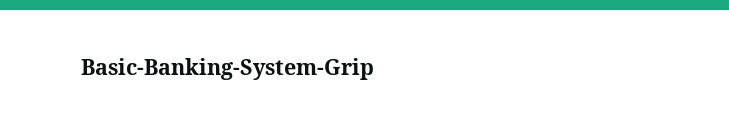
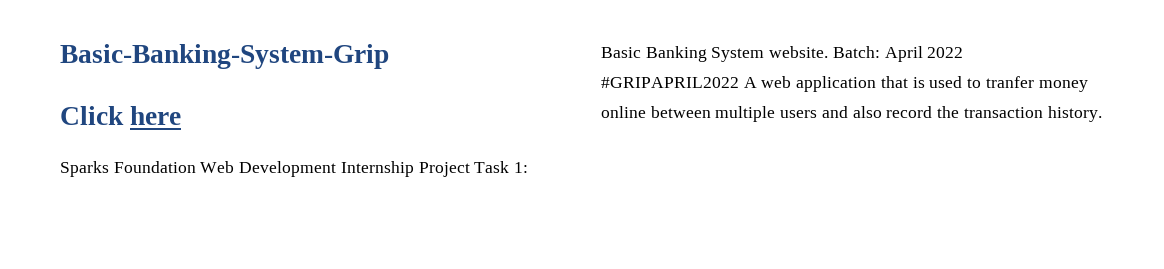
(374, 69) none -> [60,106,182,125] [60,161,529,177] [601,46,964,62] [601,76,1088,92] [601,106,1102,122] // Click here // Sparks Foundation Web Development Internship Project Task 1: Basic Banking System website. Batch: April 2022 #GRIPAPRIL2022 A web application that is used to tranfer money online between multiple users and also record the transaction history.

